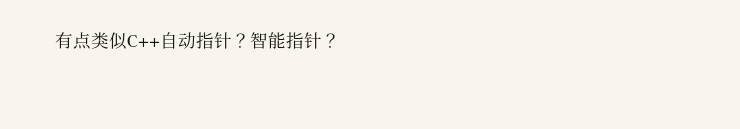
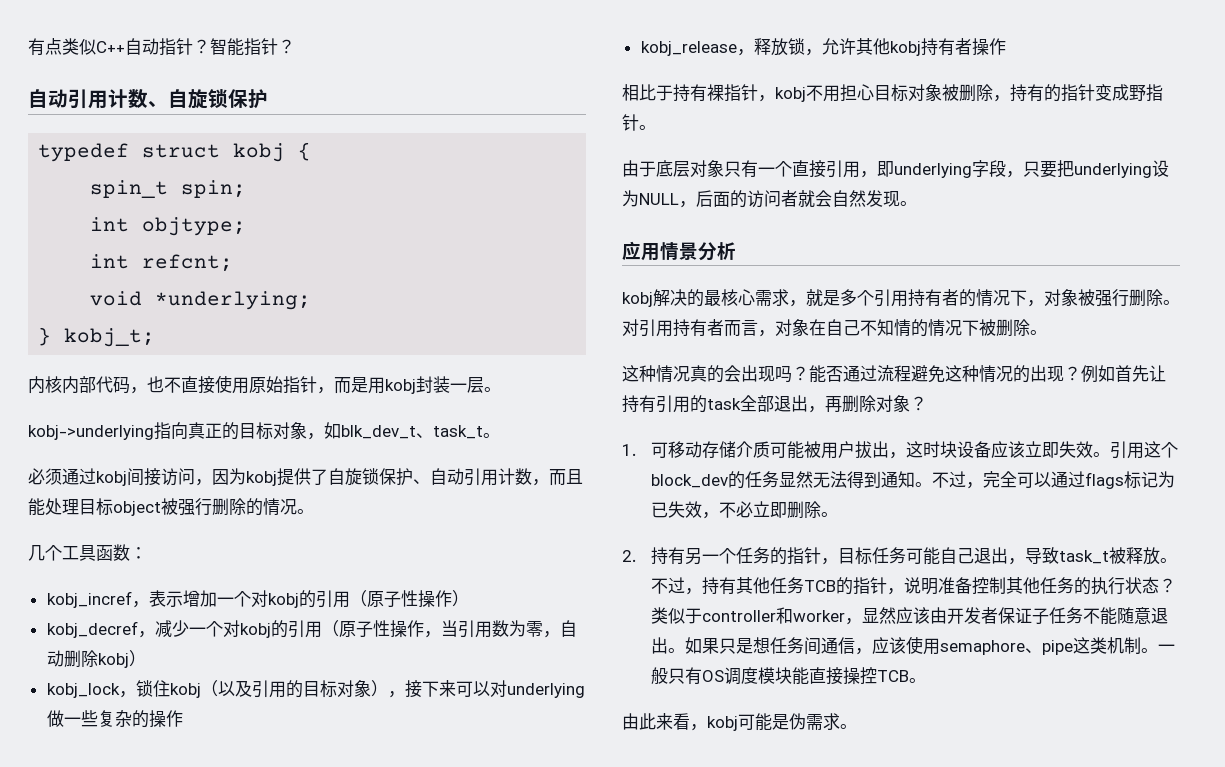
(340, 40) none -> [28,89,268,109] [38,142,312,162] [90,180,247,198] [90,217,247,236] [90,254,234,272] [90,291,312,310] [38,327,156,347] [28,375,501,394] [28,422,500,440] [28,468,583,486] [28,498,314,516] [28,544,147,561] [46,590,469,608] [46,620,577,638] [46,650,146,668] [46,680,585,698] [46,710,183,728] [640,38,1006,56] [622,84,1163,102] [622,114,656,131] [622,160,1169,178] [622,190,917,208] [622,241,736,261] [622,289,1180,307] [622,319,1047,337] [622,365,1166,383] [622,395,927,413] [622,441,1179,459] [651,471,1176,489] [651,501,839,519] [622,547,1178,565] [651,577,1177,595] [651,607,1169,625] [651,636,1176,655] [651,667,927,685] [622,713,857,731] // 自动引用计数、自旋锁保护 // typedef struct kobj { // spin_t spin; // int objtype; // int refcnt; // void *underlying; // } kobj_t; // 内核内部代码，也不直接使用原始指针，而是用kobj封装一层。 // kobj->underlying指向真正的目标对象，如blk_dev_t、task_t。 // 必须通过kobj间接访问，因为kobj提供了自旋锁保护、自动引用计数，而且能处理目标object被强行删除的情况。 // 几个工具函数： // kobj_incref，表示增加一个对kobj的引用（原子性操作） // kobj_decref，减少一个对kobj的引用（原子性操作，当引用数为零，自动删除kobj） // kobj_lock，锁住kobj（以及引用的目标对象），接下来可以对underlying做一些复杂的操作 // kobj_release，释放锁，允许其他kobj持有者操作 // 相比于持有裸指针，kobj不用担心目标对象被删除，持有的指针变成野指针。 // 由于底层对象只有一个直接引用，即underlying字段，只要把underlying设为NULL，后面的访问者就会自然发现。 // 应用情景分析 // kobj解决的最核心需求，就是多个引用持有者的情况下，对象被强行删除。对引用持有者而言，对象在自己不知情的情况下被删除。 // 这种情况真的会出现吗？能否通过流程避免这种情况的出现？例如首先让持有引用的task全部退出，再删除对象？ // 1.可移动存储介质可能被用户拔出，这时块设备应该立即失效。引用这个block_dev的任务显然无法得到通知。不过，完全可以通过flags标记为已失效，不必立即删除。 // 2.持有另一个任务的指针，目标任务可能自己退出，导致task_t被释放。不过，持有其他任务TCB的指针，说明准备控制其他任务的执行状态？类似于controller和worker，显然应该由开发者保证子任务不能随意退出。如果只是想任务间通信，应该使用semaphore、pipe这类机制。一般只有OS调度模块能直接操控TCB。 // 由此来看，kobj可能是伪需求。

